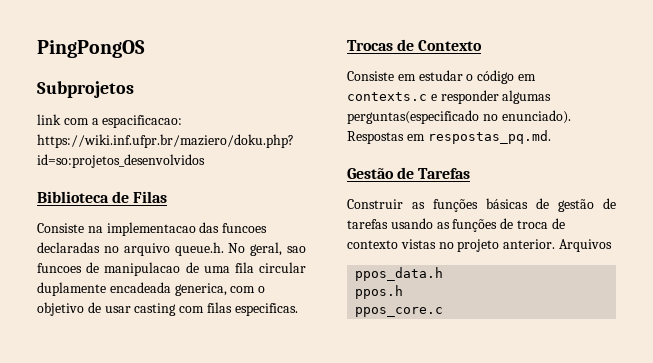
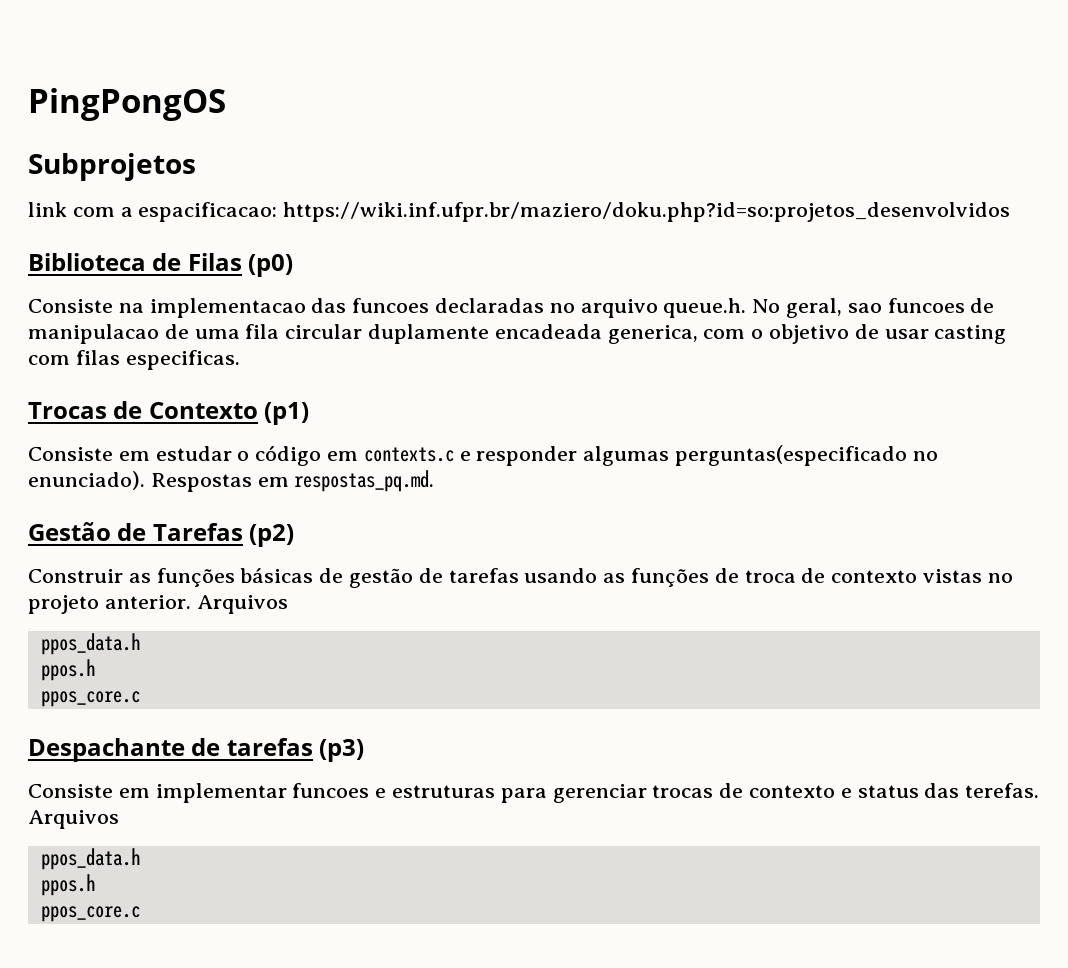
(168, 197) none -> [248,254,294,277] (p0)
(483, 45) none -> [264,402,310,425] (p1)
(471, 173) none -> [249,524,295,547] (p2)
(444, 312) none -> [28,738,365,762] [28,783,1040,803] [28,810,119,829] [40,848,140,870] [40,874,95,896] [40,906,140,922] // Despachante de tarefas (p3) // Consiste em implementar funcoes e estruturas para gerenciar trocas de contexto e status das terefas. Arquivos // ppos_data.h // ppos.h // ppos_core.c

